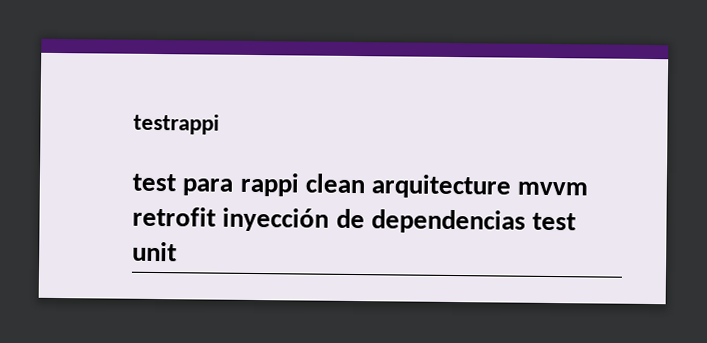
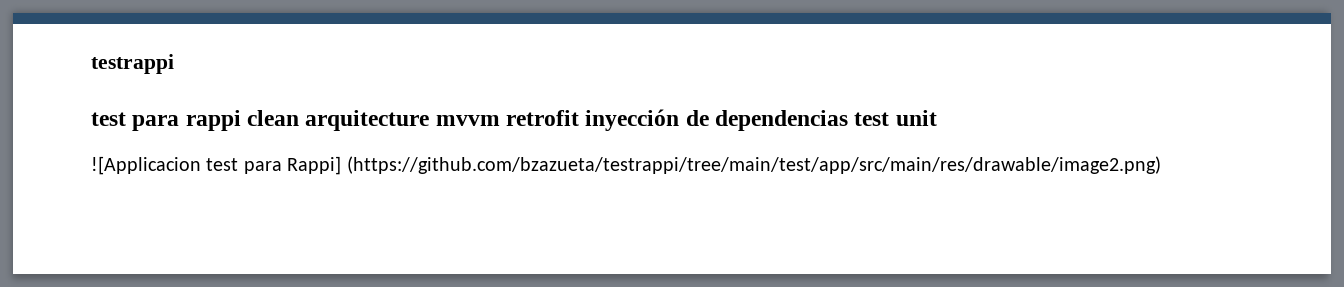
(177, 251) none -> [91,156,1161,175] // ![Applicacion test para Rappi] (https://github.com/bzazueta/testrappi/tree/main/test/app/src/main/res/drawable/image2.png)

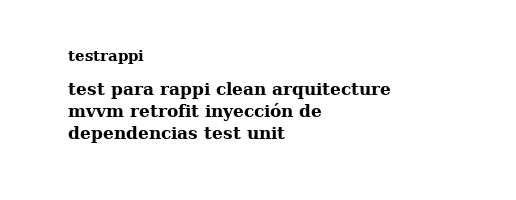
[91,156,1161,175] // ![Applicacion test para Rappi] (https://github.com/bzazueta/testrappi/tree/main/test/app/src/main/res/drawable/image2.png) -> (285, 133) none

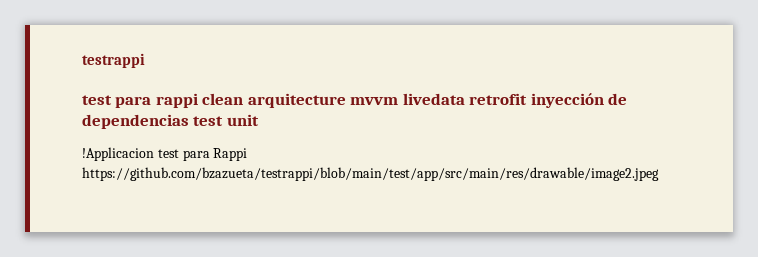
(124, 112) none -> [402,93,465,105] livedata
(285, 133) none -> [82,147,248,161] [82,167,659,181] // !Applicacion test para Rappi https://github.com/bzazueta/testrappi/blob/main/test/app/src/main/res/drawable/image2.jpeg

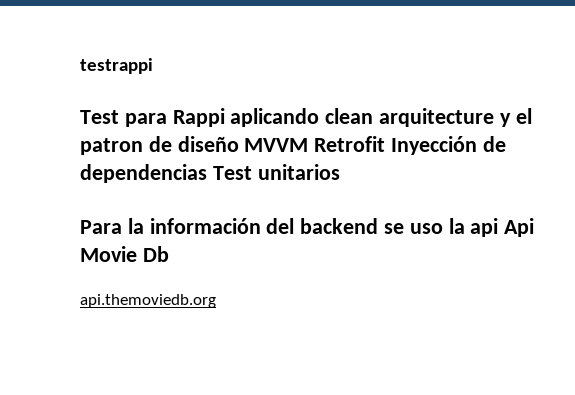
[82,93,628,108] [82,114,259,129] [82,147,248,161] [82,167,659,181] test para rappi clean arquitecture mvvm livedata retrofit inyección de dependencias test unit // !Applicacion test para Rappi https://github.com/bzazueta/testrappi/blob/main/test/app/src/main/res/drawable/image2.jpeg -> [80,108,532,127] [80,136,506,155] [80,164,340,183] [80,218,535,237] [80,246,169,262] [80,294,216,308] Test para Rappi aplicando clean arquitecture y el patron de diseño MVVM Retrofit Inyección de dependencias Test unitarios // Para la información del backend se uso la api Api Movie Db // api.themoviedb.org

